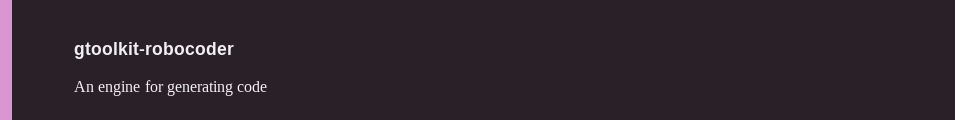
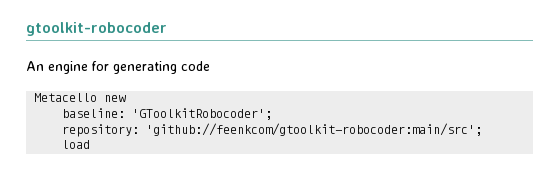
(268, 86) none -> [34,93,127,102] [62,108,273,120] [62,123,483,137] [62,140,91,149] // Metacello new // baseline: 'GToolkitRobocoder'; // repository: 'github://feenkcom/gtoolkit-robocoder:main/src'; // load

